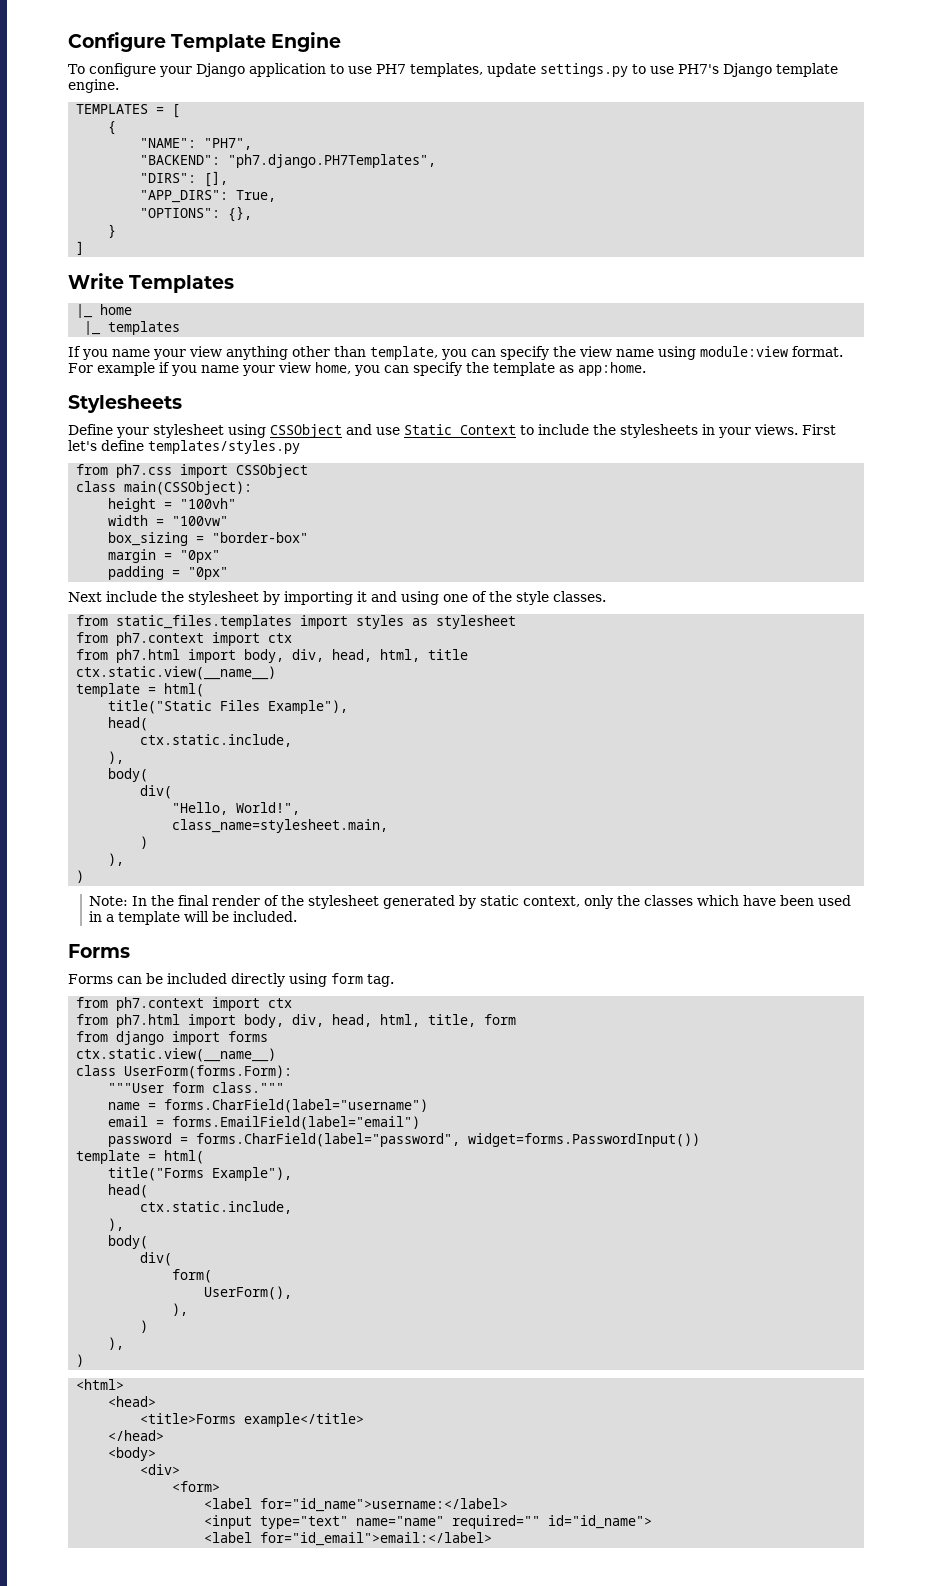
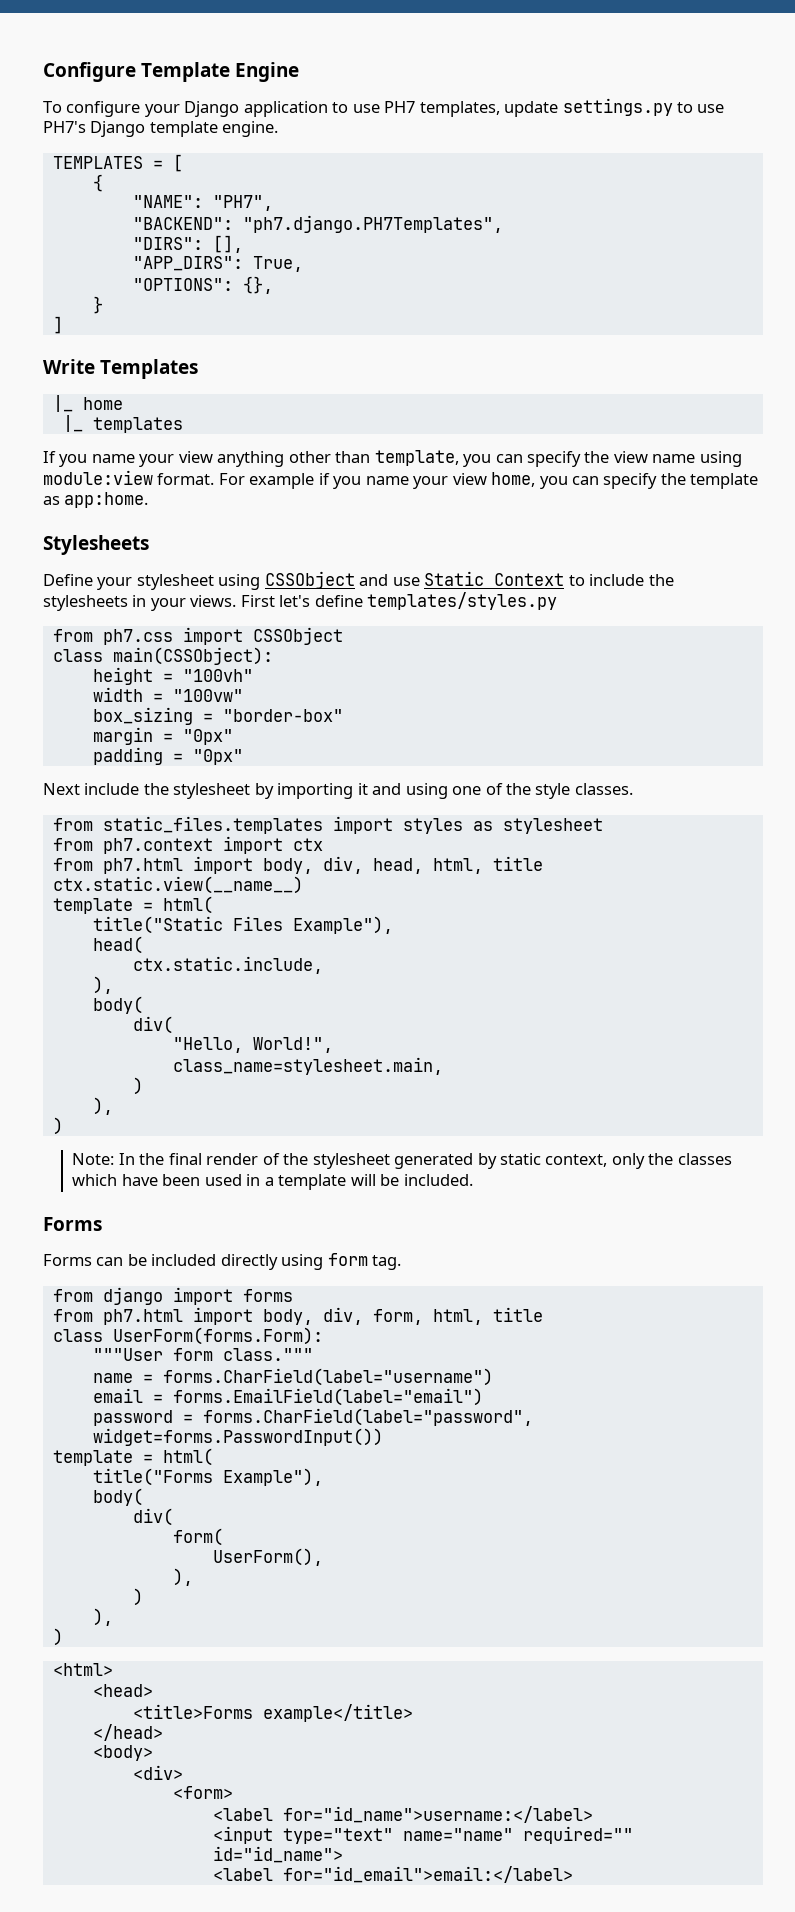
[116,997,293,1011] [76,1014,517,1028] [76,1031,269,1045] [76,1048,277,1062] ph7.context import ctx // from ph7.html import body, div, head, html, title, form // from django import forms // ctx.static.view(__name__) -> [102,1287,293,1305] [52,1307,543,1325] django import forms // from ph7.html import body, div, form, html, title
[108,1184,149,1198] [140,1201,293,1214] [108,1218,125,1231] // head( // ctx.static.include, // ), -> (323, 1477) none

